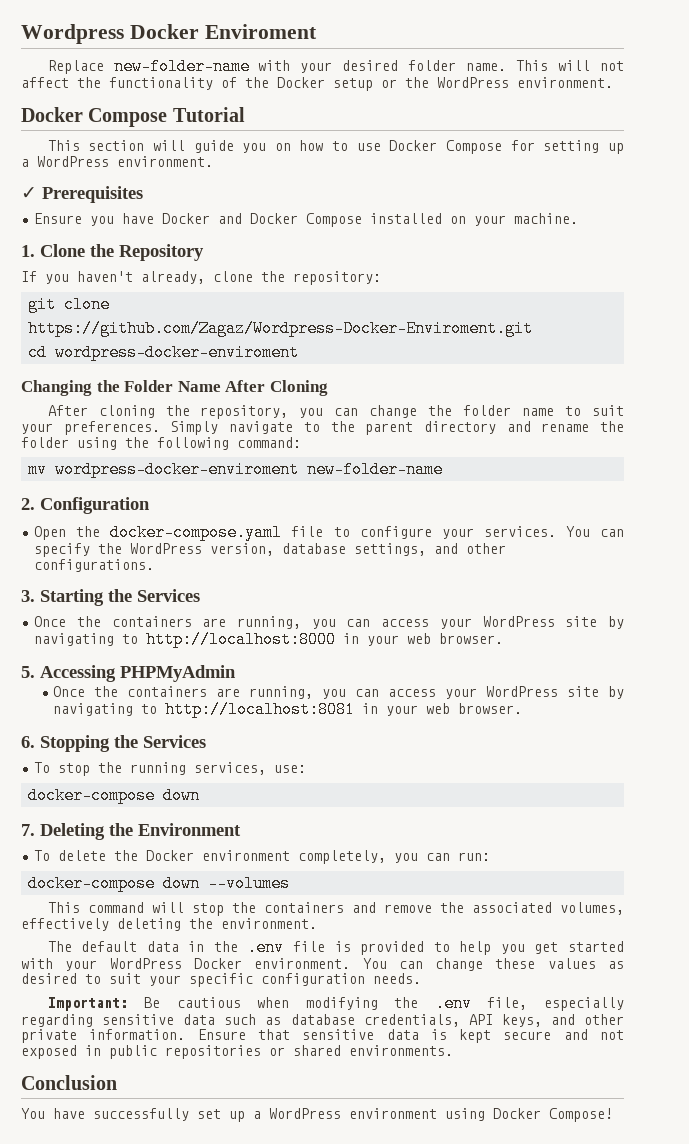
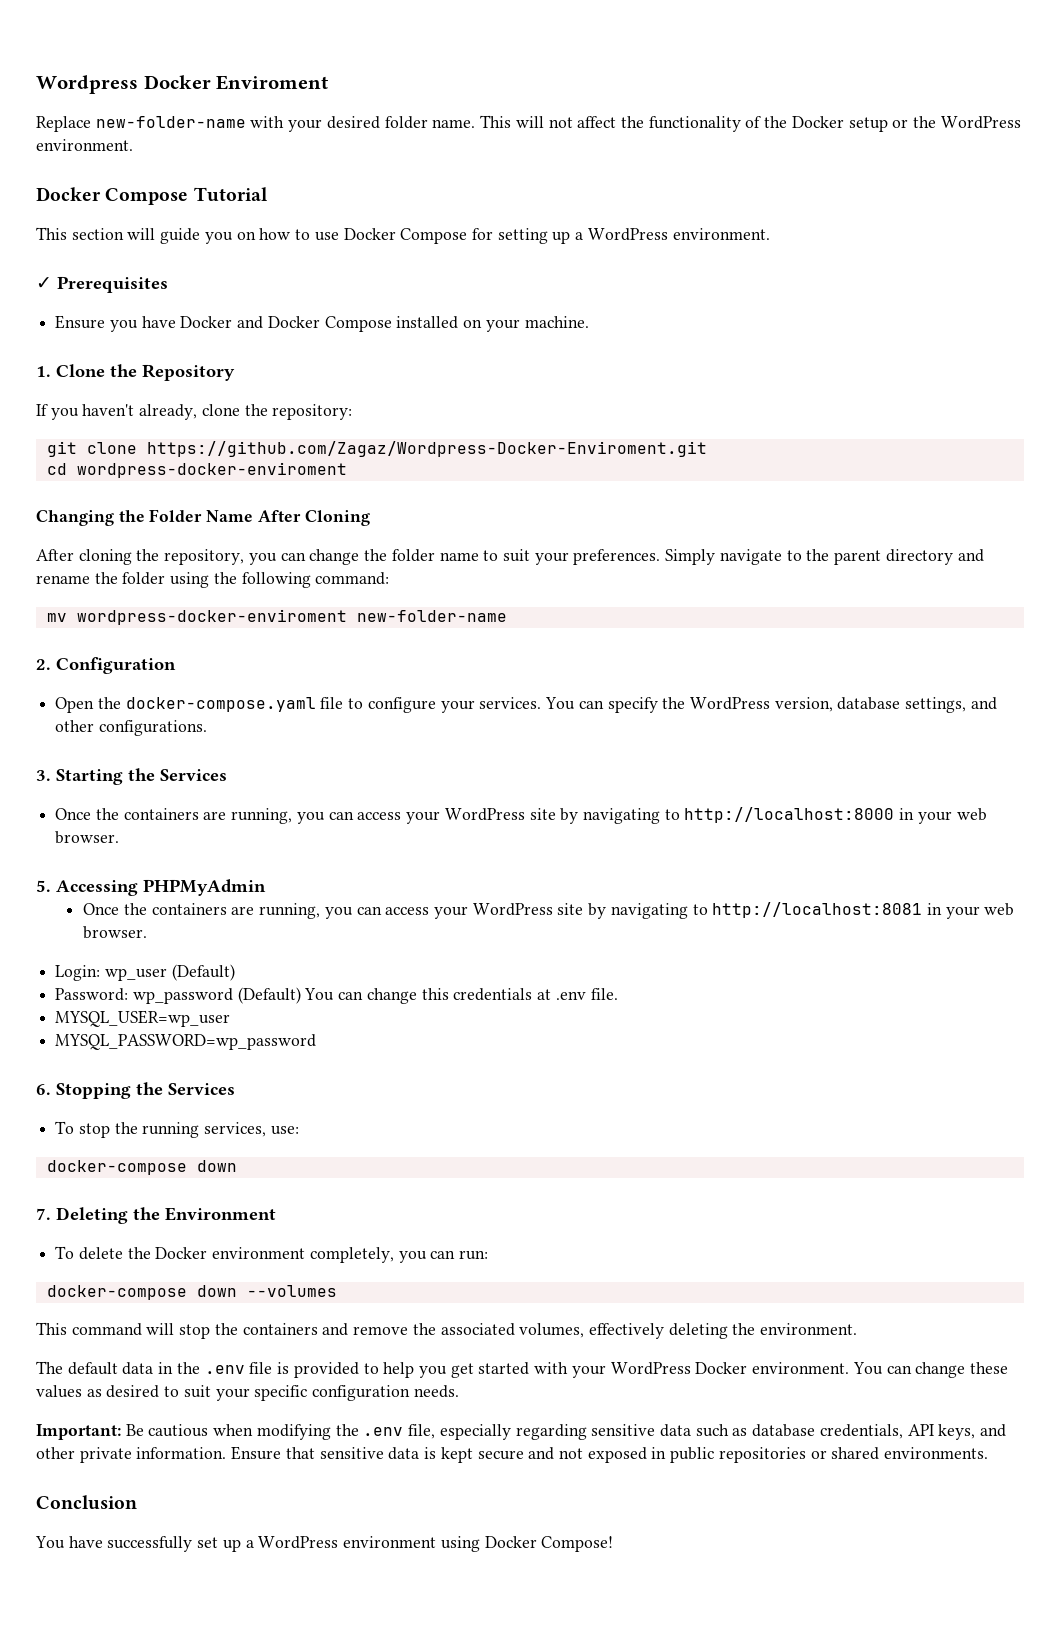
(523, 708) none -> [55,964,235,981] [55,987,618,1004] [55,1010,231,1027] [55,1034,317,1050] // Login: wp_user (Default) // Password: wp_password (Default) You can change this credentials at .env file. // MYSQL_USER=wp_user // MYSQL_PASSWORD=wp_password

